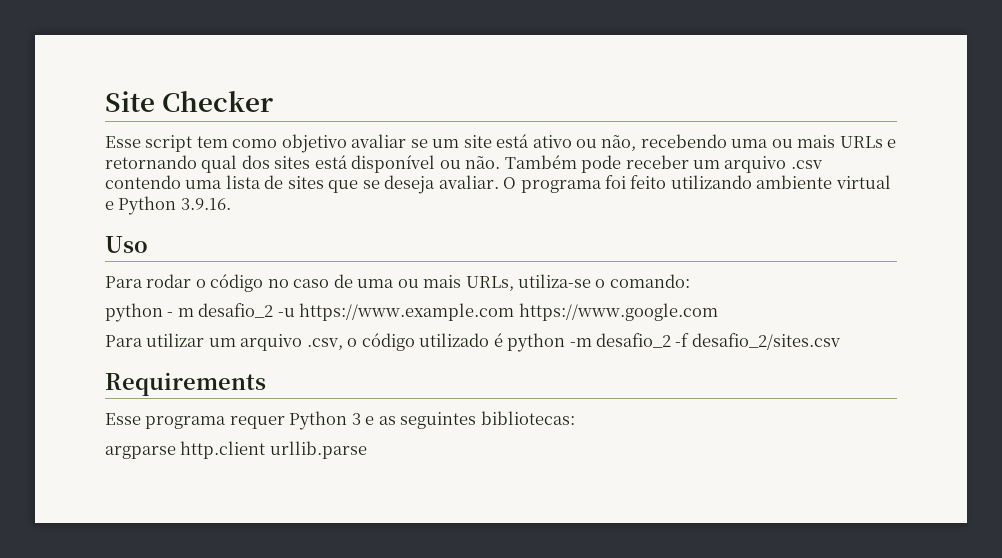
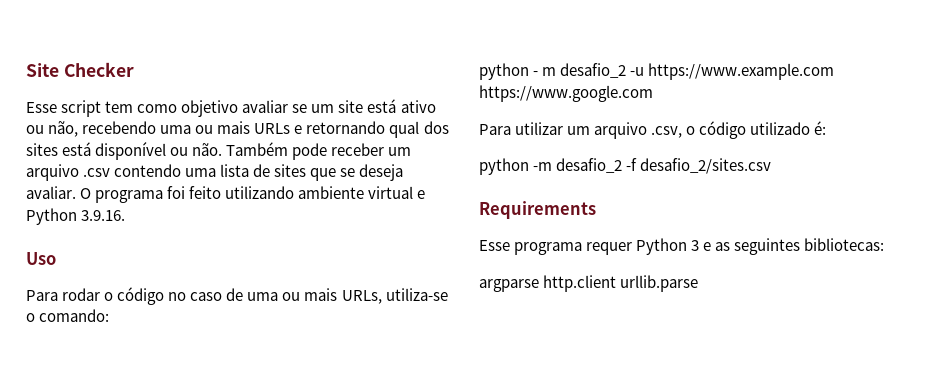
[493,333,503,347] é -> [814,121,827,135] é: //

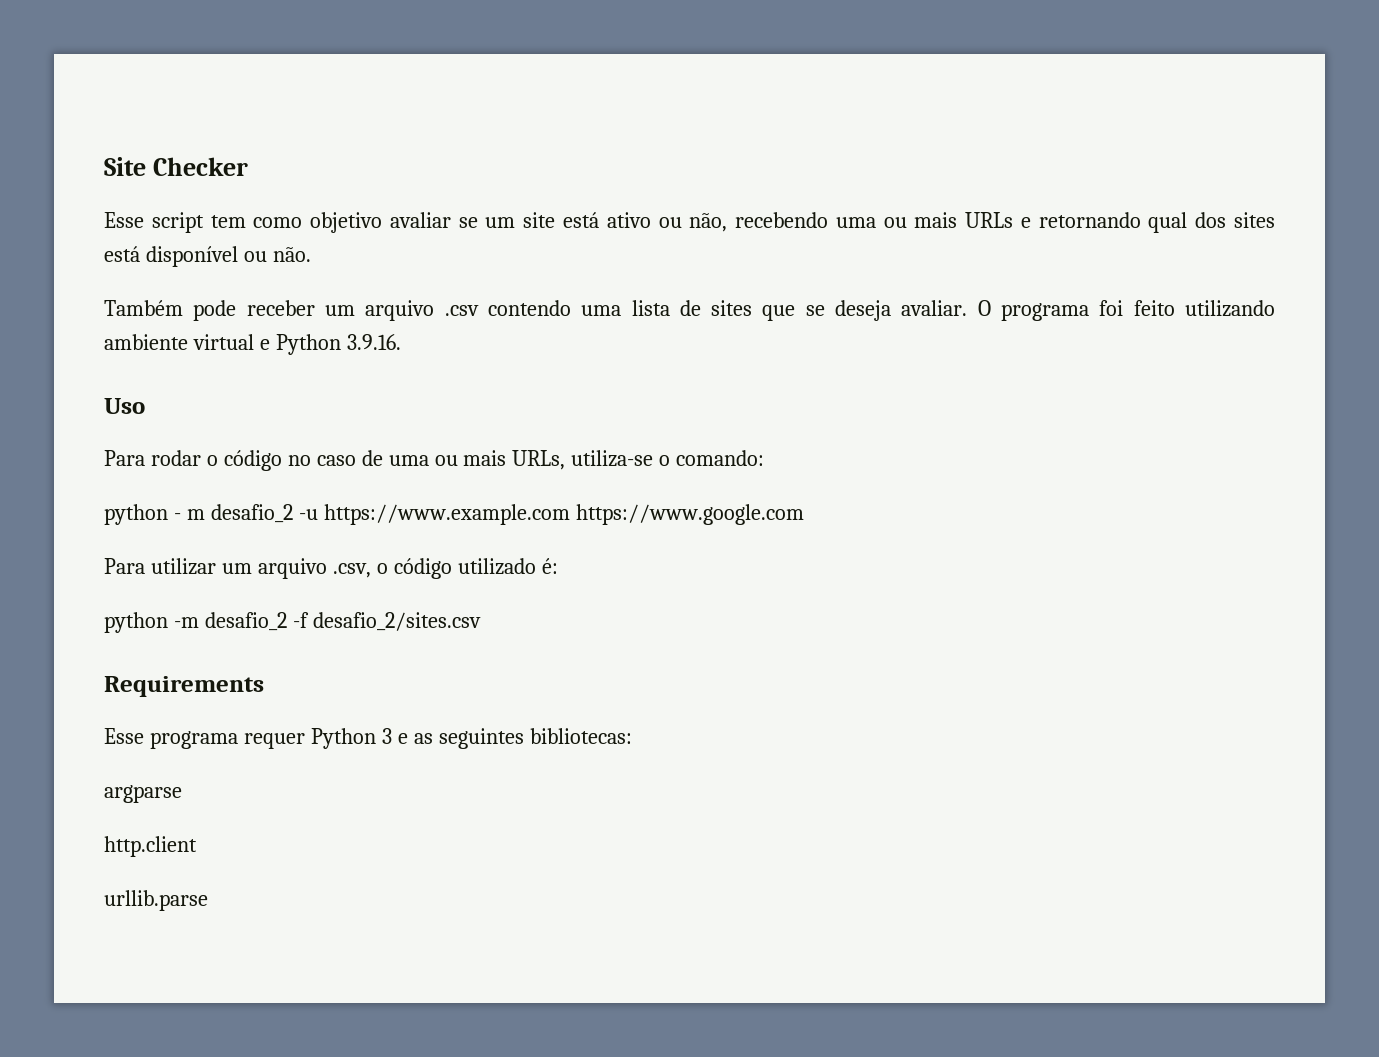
(223, 149) none -> (311, 254) //
(539, 285) none -> (182, 794) //
(617, 283) none -> (197, 846) //

